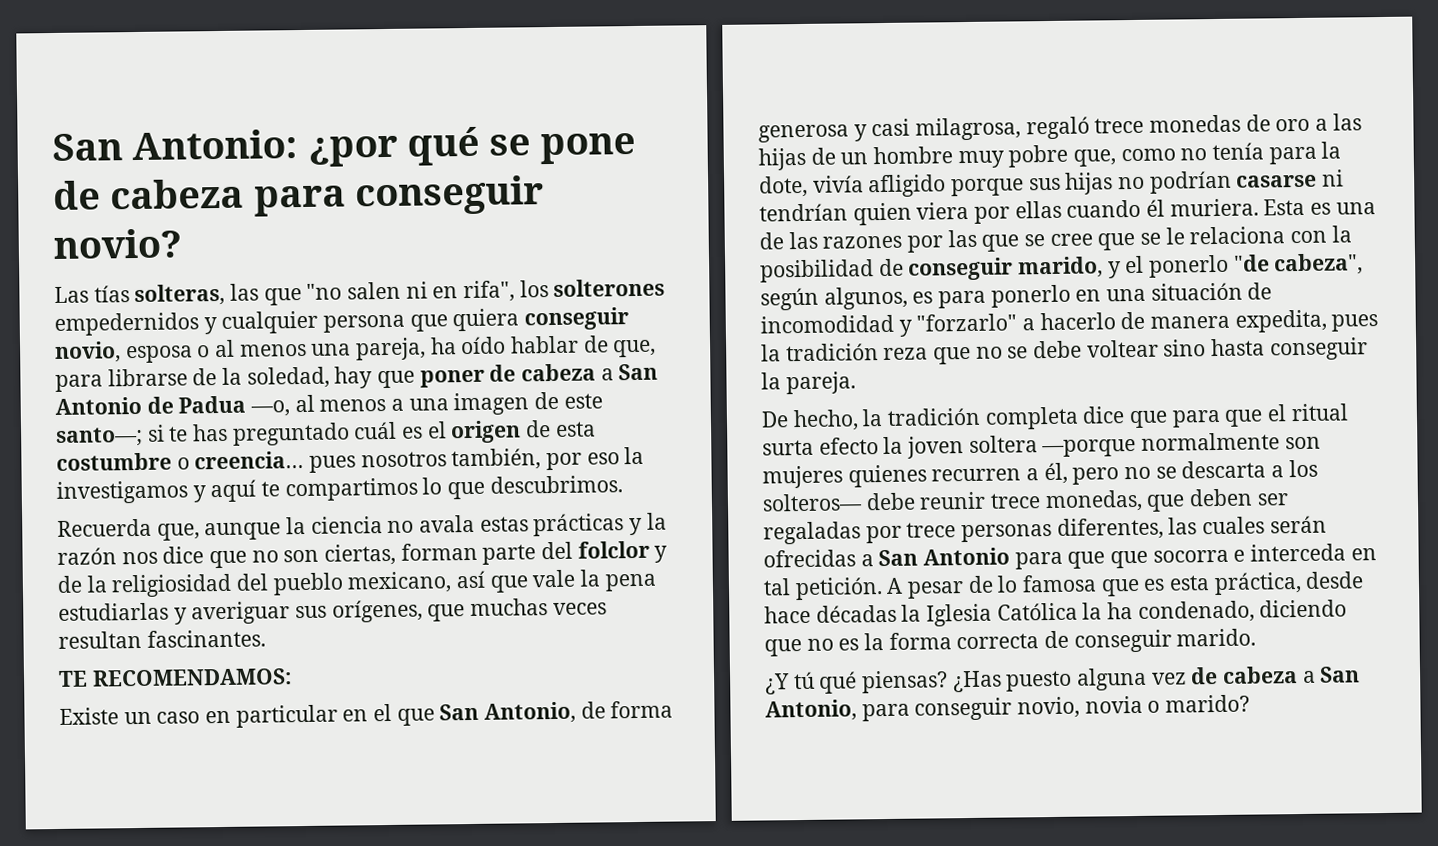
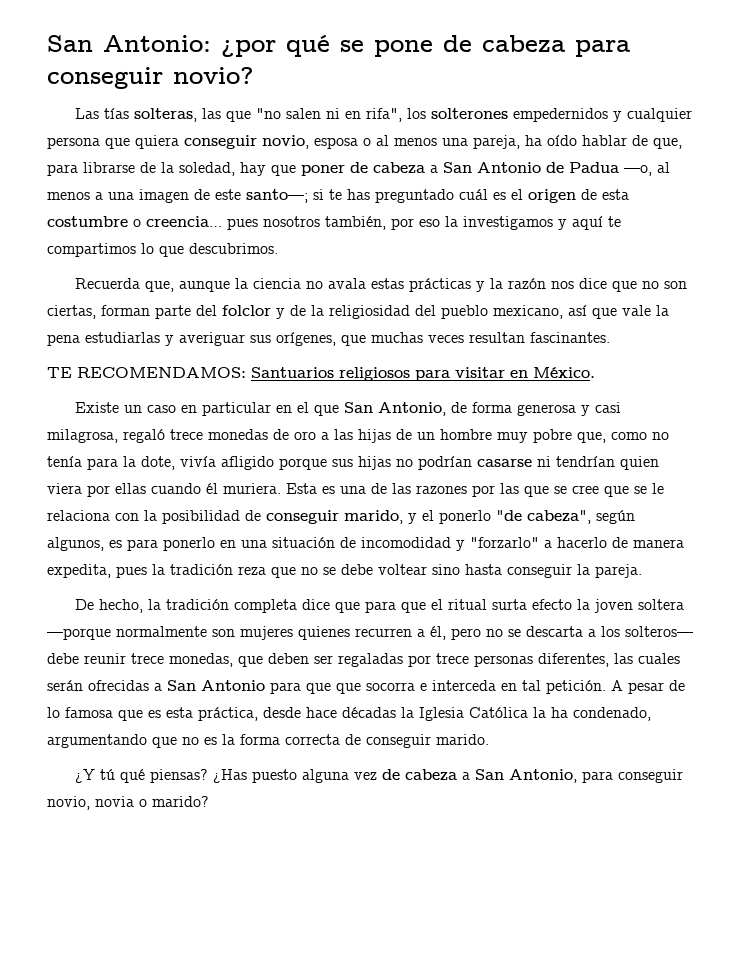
(292, 677) none -> [251,367,595,381] Santuarios religiosos para visitar en México.
[1259,599,1348,618] diciendo -> [47,734,147,748] argumentando

